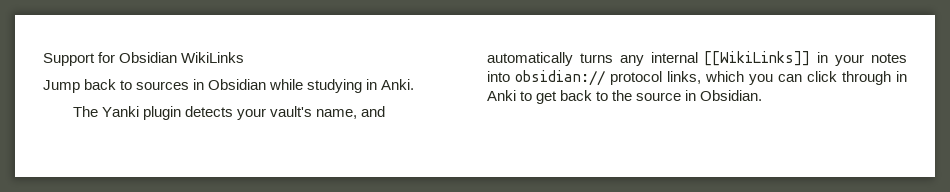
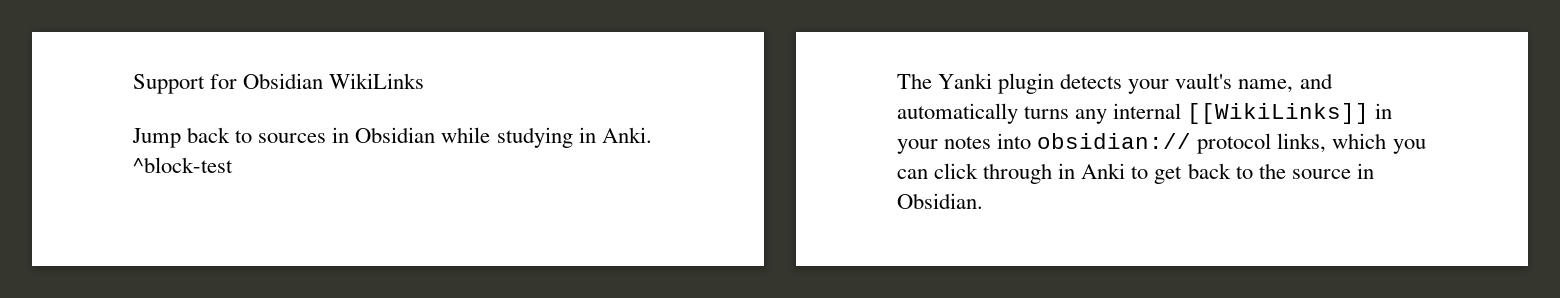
(415, 84) none -> [133,157,233,173] ^block-test

